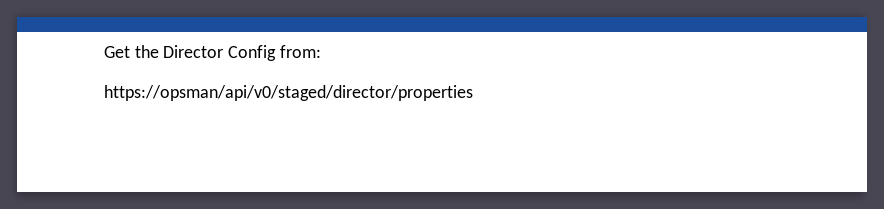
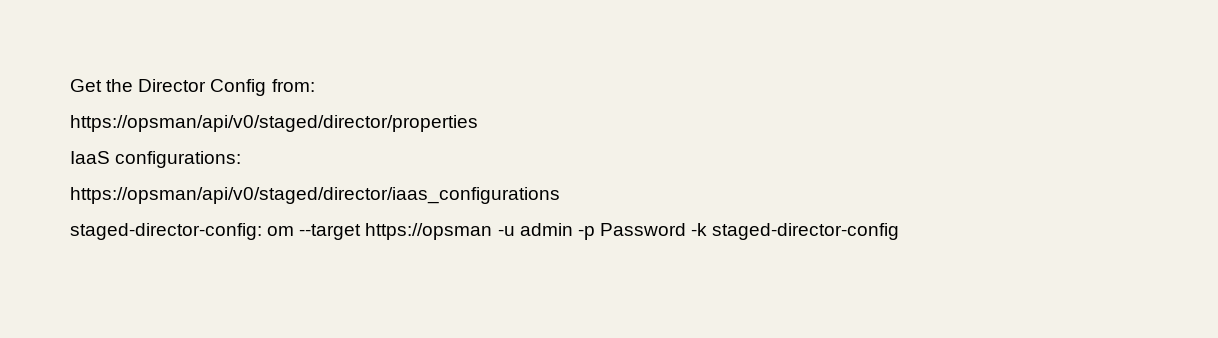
(473, 93) none -> [70,151,242,168] [70,187,560,204] [70,223,900,240] // IaaS configurations: // https://opsman/api/v0/staged/director/iaas_configurations // staged-director-config: om --target https://opsman -u admin -p Password -k staged-director-config

